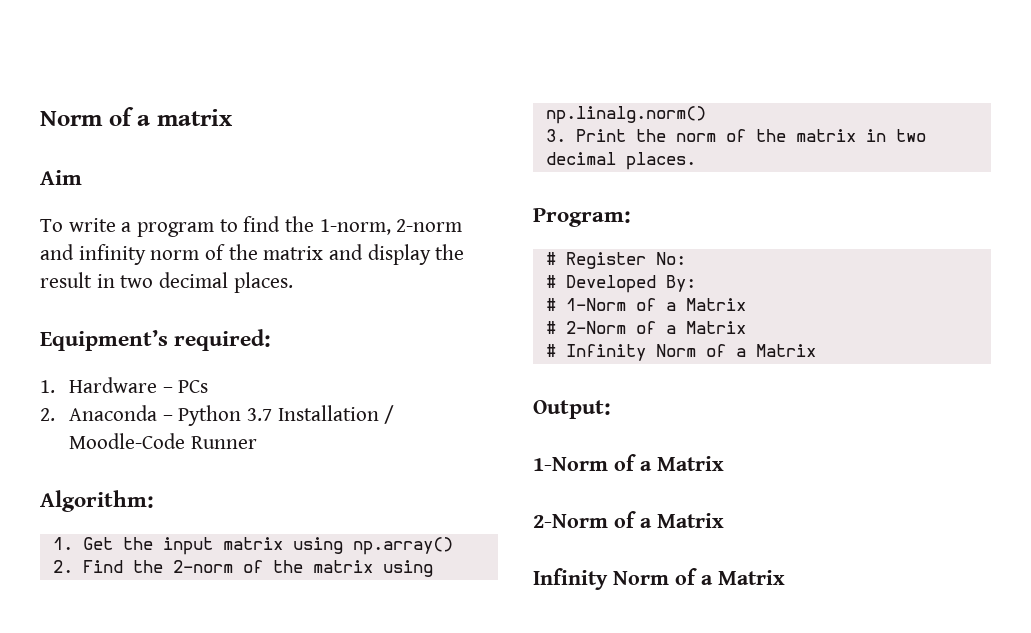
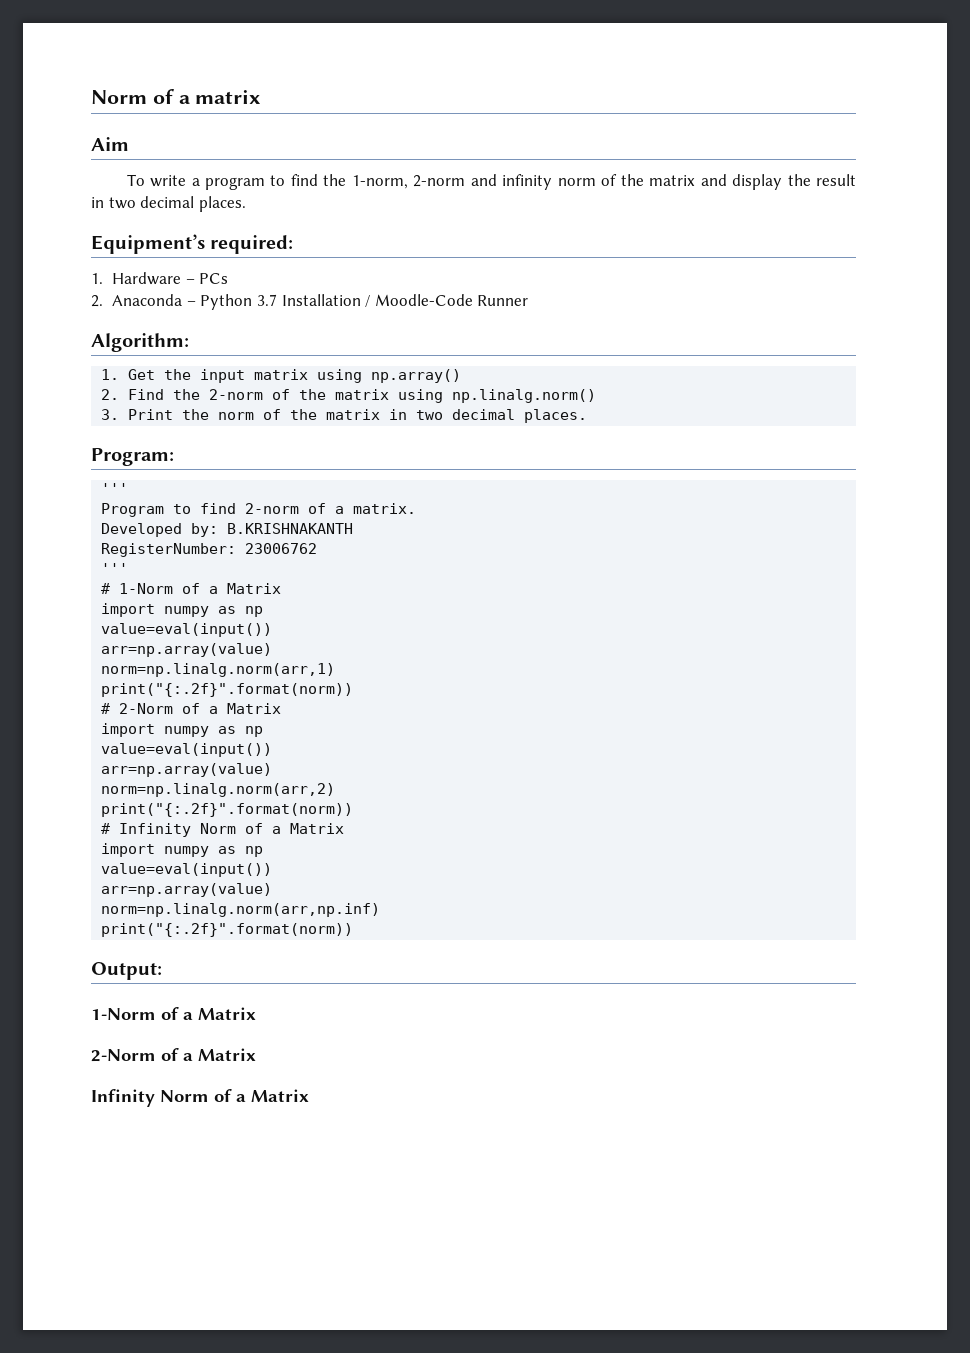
[545,252,686,269] [545,275,696,293] # Register No: // # Developed By: -> [101,483,129,494] [101,503,417,517] [101,523,354,537] [101,543,318,557] [101,563,129,574] ''' // Program to find 2-norm of a matrix. // Developed by: B.KRISHNAKANTH // RegisterNumber: 23006762 // '''
(746, 304) none -> [101,603,264,617] [101,623,273,637] [101,643,273,657] [101,663,336,677] [101,683,354,697] // import numpy as np // value=eval(input()) // arr=np.array(value) // norm=np.linalg.norm(arr,1) // print("{:.2f}".format(norm))
(746, 327) none -> [101,723,264,737] [101,743,273,757] [101,763,273,777] [101,783,336,797] [101,803,354,817] // import numpy as np // value=eval(input()) // arr=np.array(value) // norm=np.linalg.norm(arr,2) // print("{:.2f}".format(norm))
(816, 350) none -> [101,843,264,857] [101,863,273,877] [101,883,273,897] [101,903,381,917] [101,923,354,937] // import numpy as np // value=eval(input()) // arr=np.array(value) // norm=np.linalg.norm(arr,np.inf) // print("{:.2f}".format(norm))

